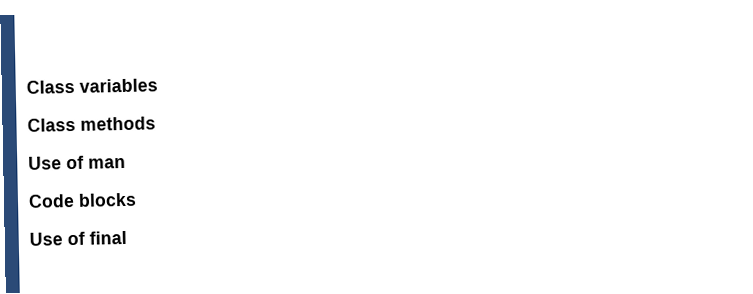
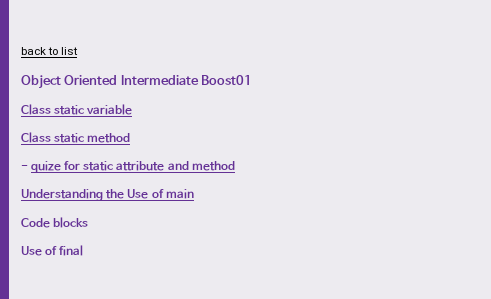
[26,78,158,94] [27,116,156,132] [28,155,126,170] Class variables // Class methods // Use of man -> [21,47,79,55] [21,75,253,89] [21,104,133,115] [21,132,131,143] [21,161,235,173] [21,189,194,201] back to list // Object Oriented Intermediate Boost01 // Class static variable // Class static method // - quize for static attribute and method // Understanding the Use of main

